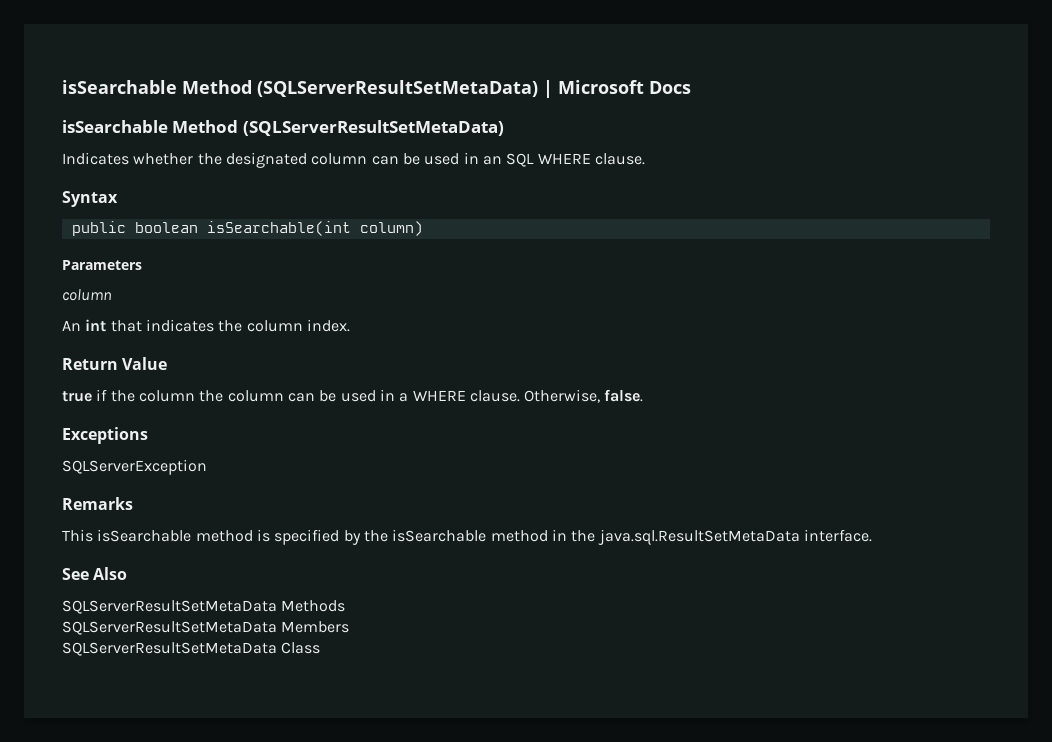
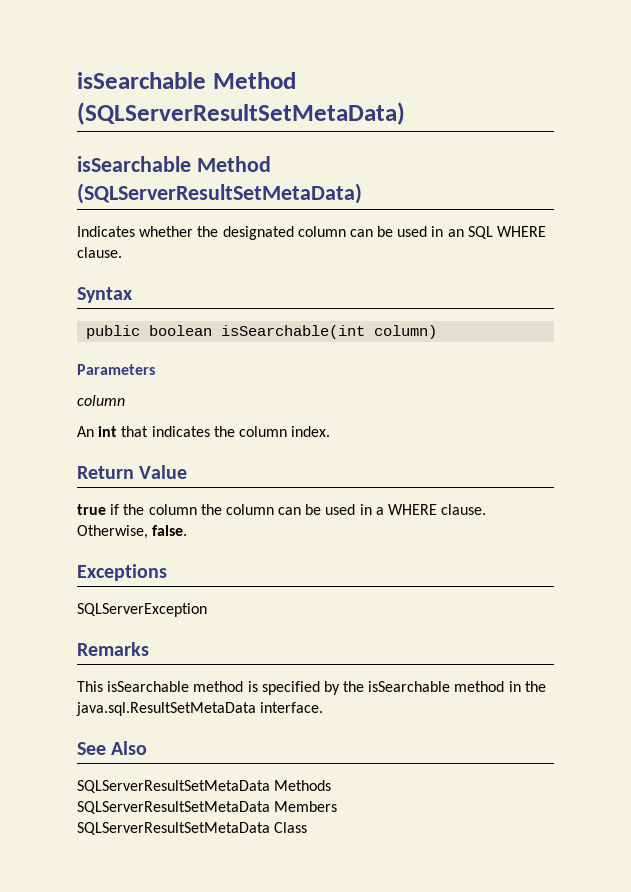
[62,80,691,98] isSearchable Method (SQLServerResultSetMetaData) | Microsoft Docs -> [77,72,296,89] [77,102,405,125] isSearchable Method (SQLServerResultSetMetaData)

